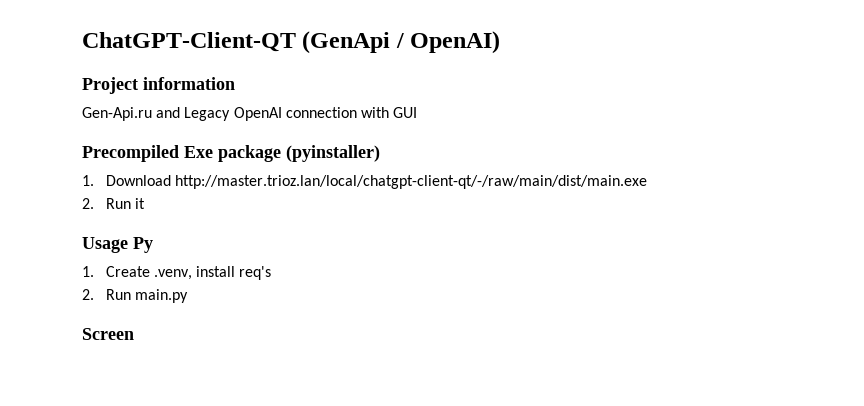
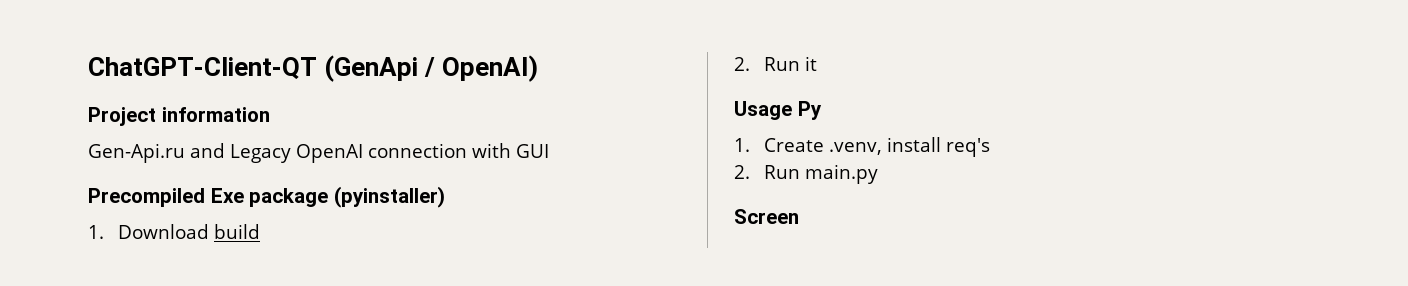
[175,175,648,189] http://master.trioz.lan/local/chatgpt-client-qt/-/raw/main/dist/main.exe -> [214,224,261,239] build

